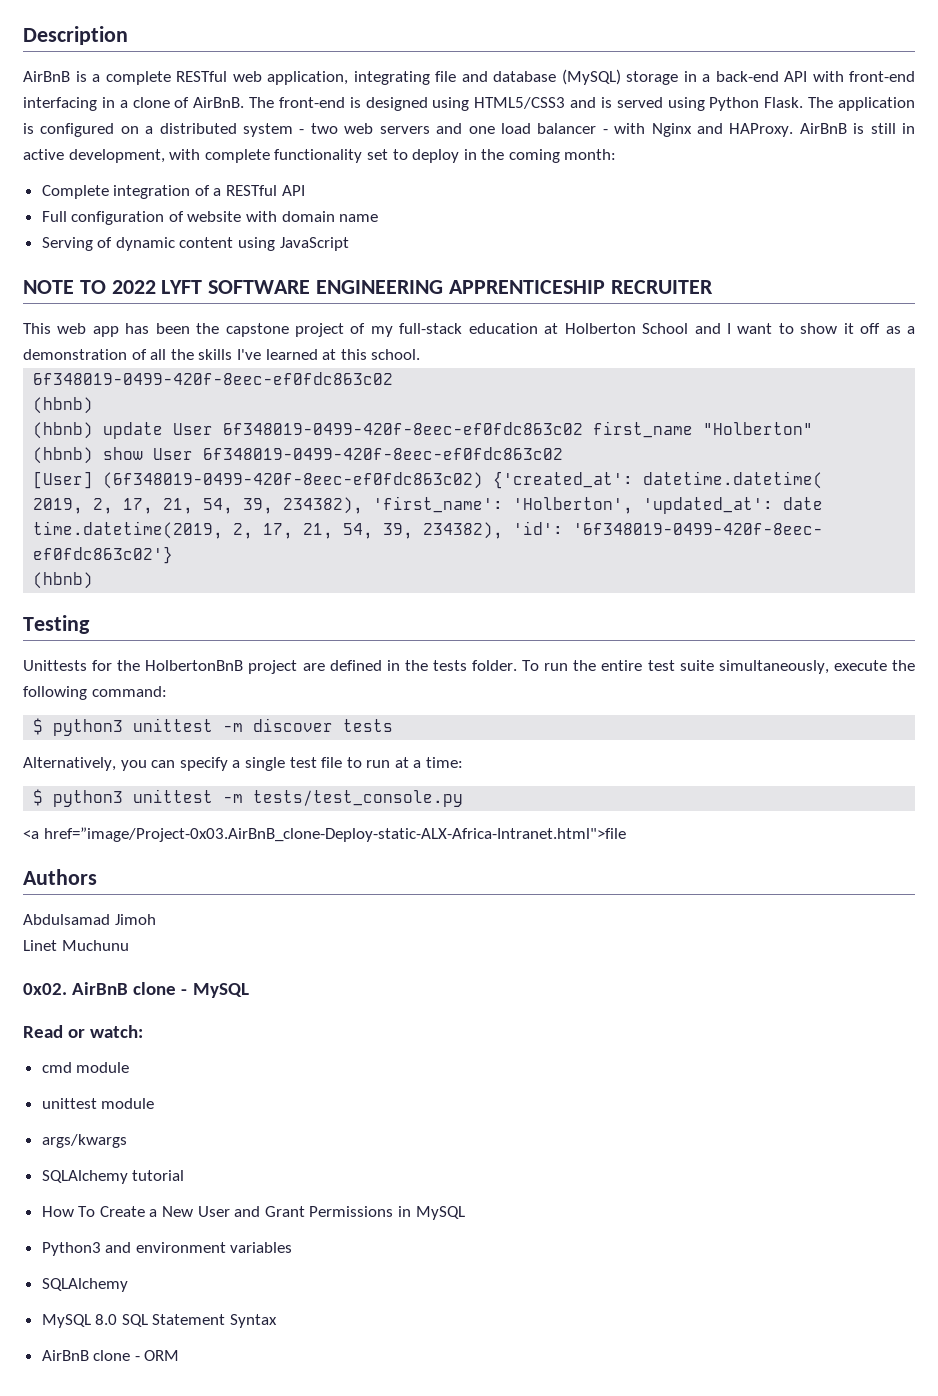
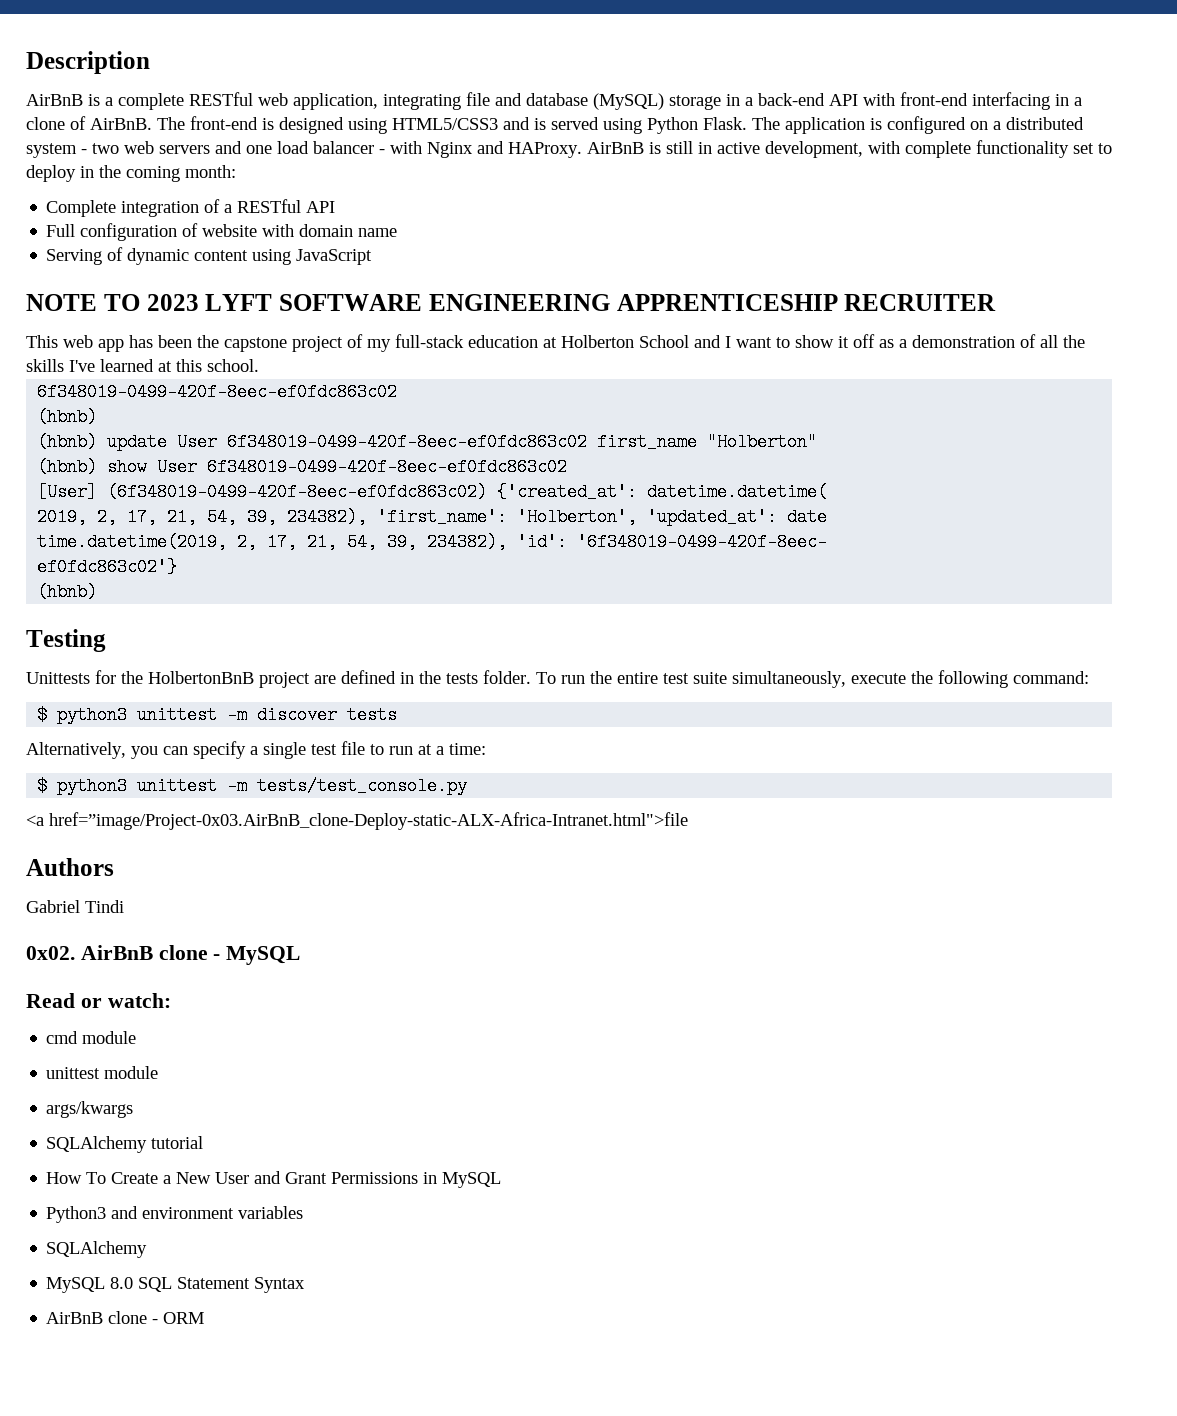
[111,280,156,294] 2022 -> [146,294,199,311] 2023
[23,914,156,925] [23,940,129,951] Abdulsamad Jimoh // Linet Muchunu -> [26,900,124,913] Gabriel Tindi

